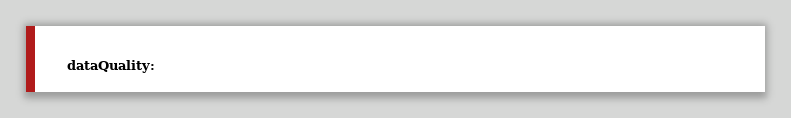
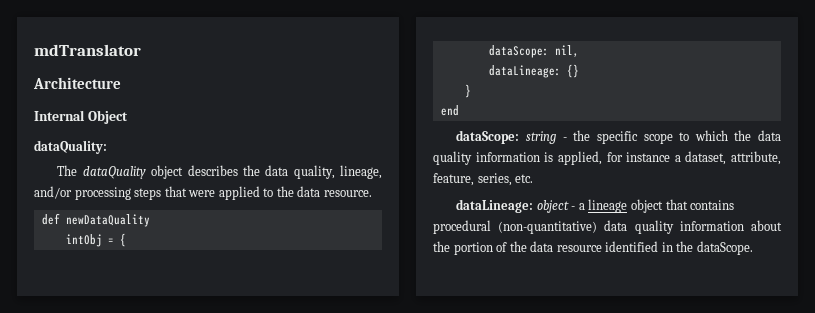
[67,60,155,73] dataQuality: -> [34,44,141,56] [33,77,121,89] [34,110,128,124] [34,140,107,154] [57,165,382,179] [34,186,372,200] [41,213,150,227] [65,233,126,247] [488,45,579,58] [488,64,579,78] [464,84,471,98] [440,105,459,116] [456,130,781,144] [433,151,781,165] [433,173,534,186] [456,199,735,213] [433,220,782,234] [433,241,753,255] mdTranslator // Architecture // Internal Object // dataQuality: // The dataQuality object describes the data quality, lineage, and/or processing steps that were applied to the data resource. // def newDataQuality // intObj = { // dataScope: nil, // dataLineage: {} // } // end // dataScope: string - the specific scope to which the data quality information is applied, for instance a dataset, attribute, feature, series, etc. // dataLineage: object - a lineage object that contains procedural (non-quantitative) data quality information about the portion of the data resource identified in the dataScope.

